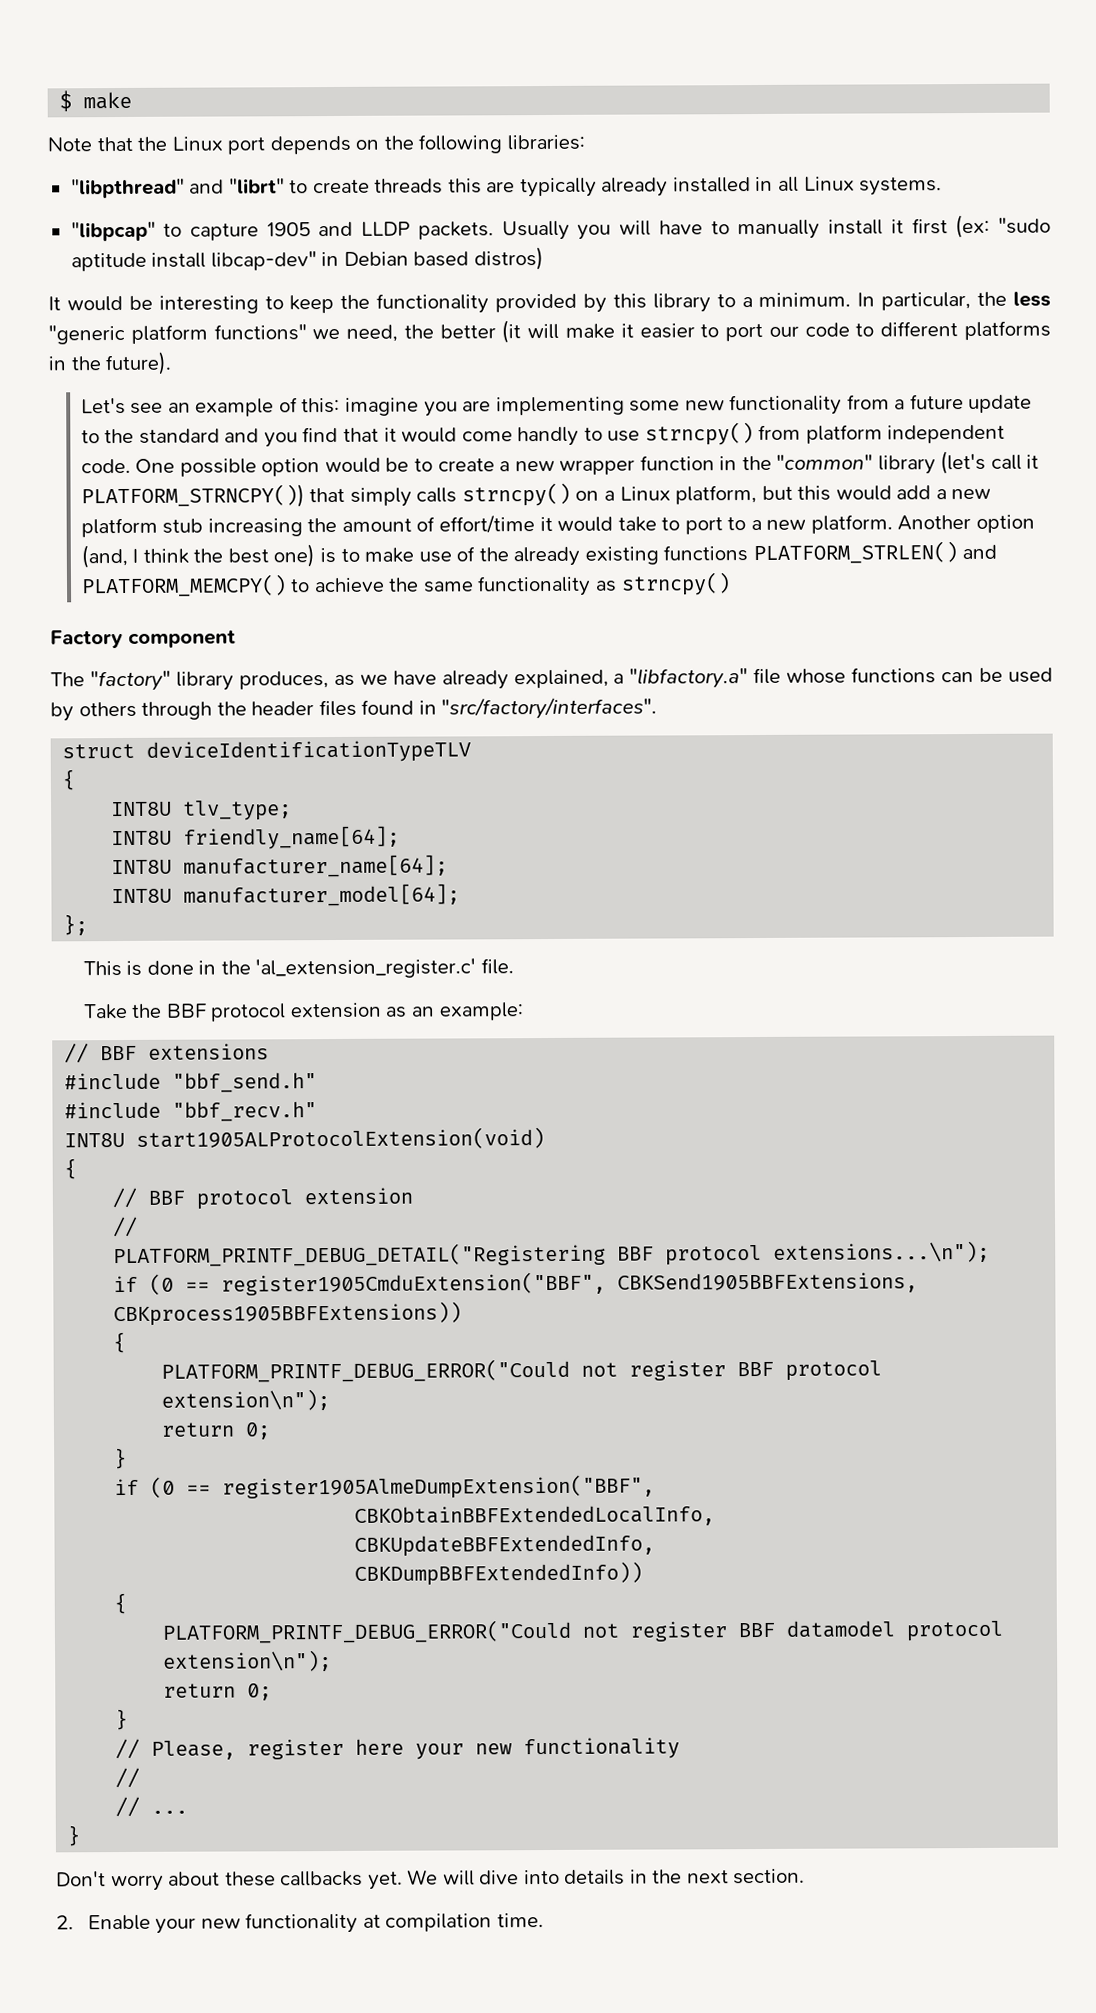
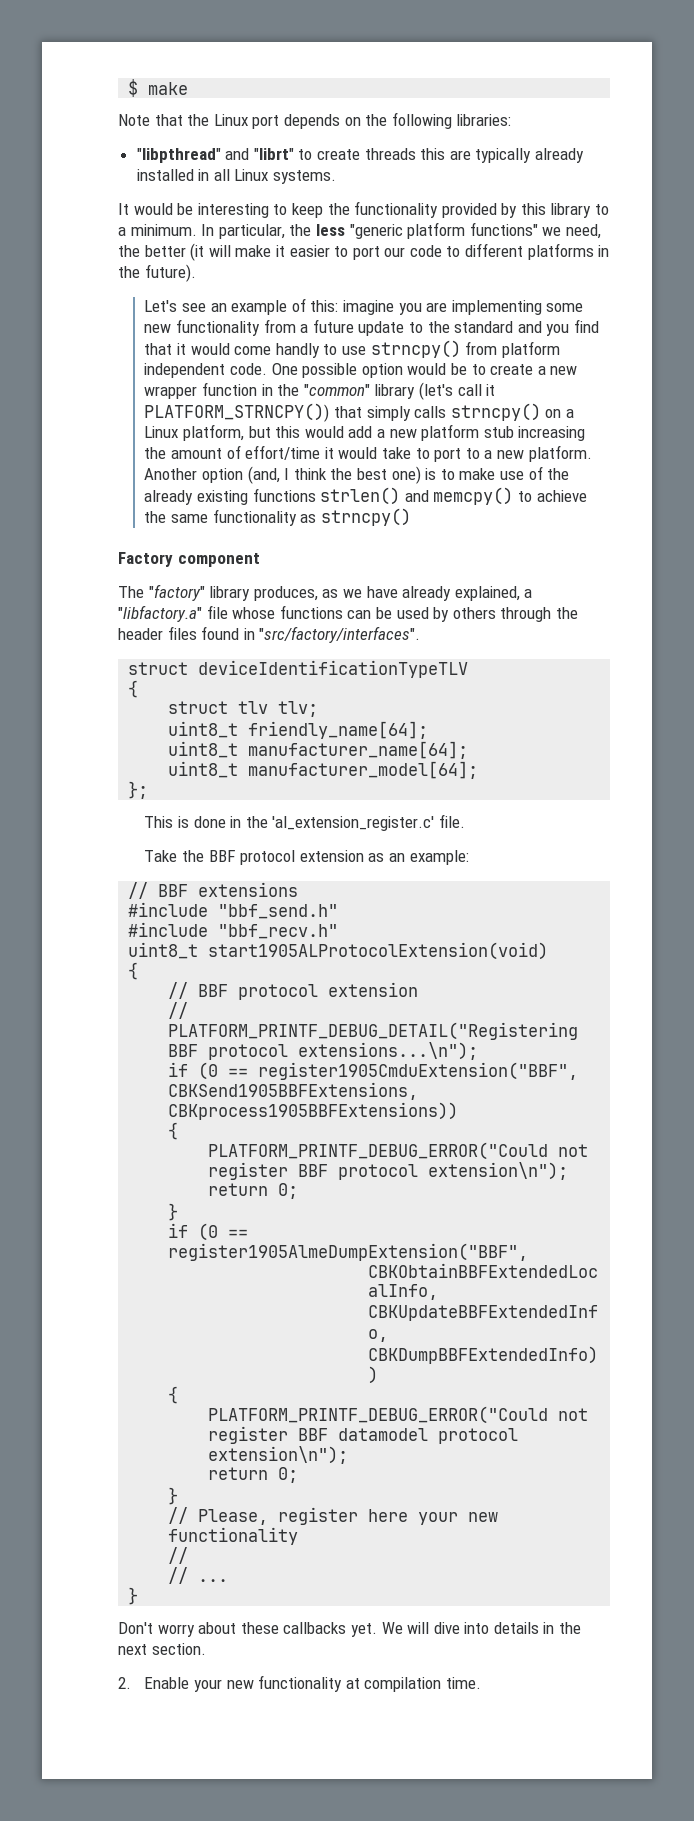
[70,214,1052,242] [70,247,544,272] // "libpcap" to capture 1905 and LLDP packets. Usually you will have to manually install it first (ex: "sudo aptitude install libcap-dev" in Debian based distros) -> (337, 177) none
[752,541,998,565] [80,574,287,598] PLATFORM_STRLEN() and PLATFORM_MEMCPY() -> [320,487,514,505] strlen() and memcpy()
[111,800,293,821] [111,830,173,846] INT8U tlv_type; // INT8U -> [168,701,319,717] [168,721,239,738] struct tlv tlv; // uint8_t
[111,859,173,875] INT8U -> [168,741,239,758] uint8_t
[111,888,173,904] INT8U -> [168,761,239,778] uint8_t
[64,1132,126,1148] INT8U -> [128,942,199,959] uint8_t

